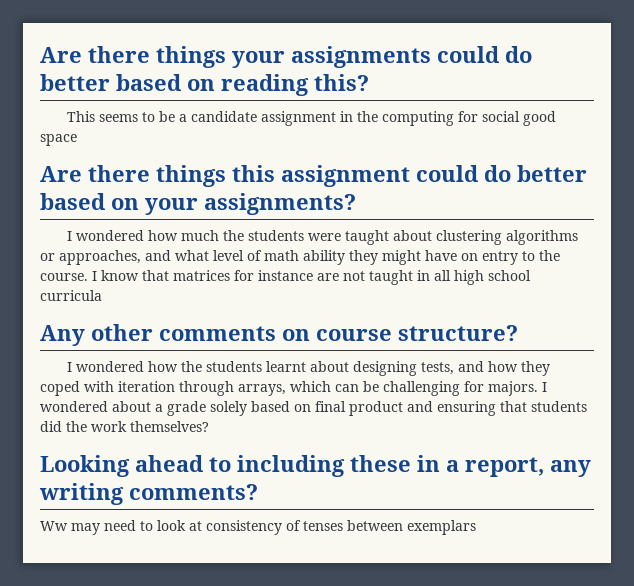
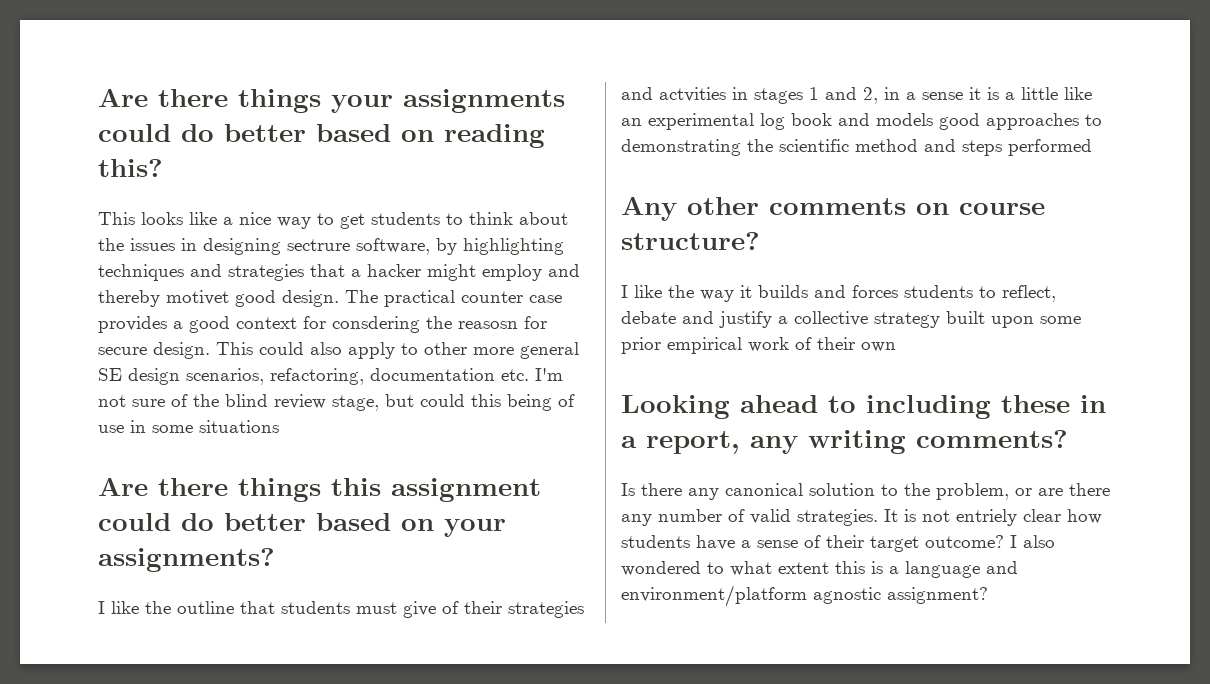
[99,111,557,126] [40,134,77,146] seems to be a candidate assignment in the computing for social good space -> [141,212,568,229] [98,238,564,255] [98,264,580,281] [98,290,562,307] [98,316,547,333] [98,342,579,359] [98,368,563,385] [98,394,575,411] [98,420,279,433] looks like a nice way to get students to think about the issues in designing sectrure software, by highlighting techniques and strategies that a hacker might employ and thereby motivet good design. The practical counter case provides a good context for consdering the reasosn for secure design. This could also apply to other more general SE design scenarios, refactoring, documentation etc. I'm not sure of the blind review stage, but could this being of use in some situations
[76,230,579,245] [40,250,560,265] [40,270,531,285] [40,290,102,301] wondered how much the students were taught about clustering algorithms or approaches, and what level of math ability they might have on entry to the course. I know that matrices for instance are not taught in all high school curricula -> [111,601,584,618] [621,87,1092,104] [621,113,1102,130] [621,139,1092,156] like the outline that students must give of their strategies and actvities in stages 1 and 2, in a sense it is a little like an experimental log book and models good approaches to demonstrating the scientific method and steps performed
[76,361,551,376] [40,381,547,396] [40,401,587,416] [40,421,209,432] wondered how the students learnt about designing tests, and how they coped with iteration through arrays, which can be challenging for majors. I wondered about a grade solely based on final product and ensuring that students did the work themselves? -> [634,285,1056,302] [621,311,1081,328] [621,337,896,354] like the way it builds and forces students to reflect, debate and justify a collective strategy built upon some prior empirical work of their own
[40,520,476,535] Ww may need to look at consistency of tenses between exemplars -> [621,483,1110,500] [621,509,1102,526] [621,535,1055,552] [621,561,1018,578] [621,585,988,607] Is there any canonical solution to the problem, or are there any number of valid strategies. It is not entriely clear how students have a sense of their target outcome? I also wondered to what extent this is a language and environment/platform agnostic assignment?

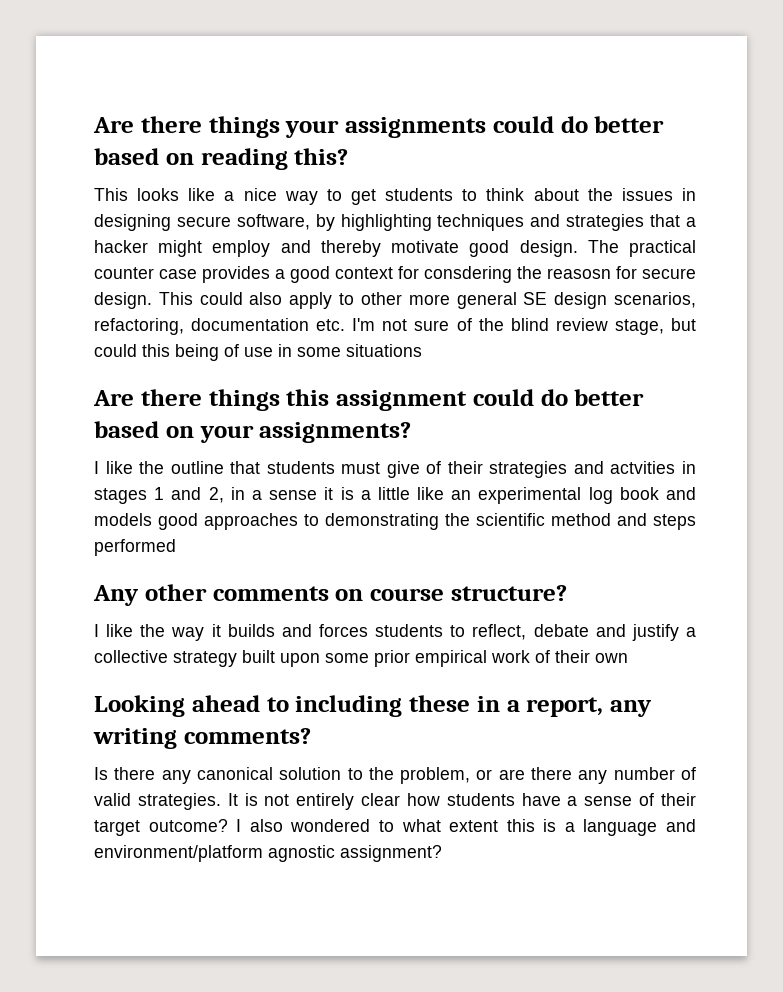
[287,239,350,251] sectrure -> [176,216,231,227] secure
[166,290,229,305] motivet -> [391,240,460,253] motivate
[956,509,1017,526] entriely -> [296,793,355,810] entirely

